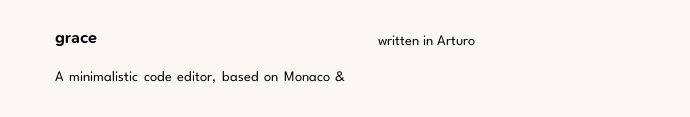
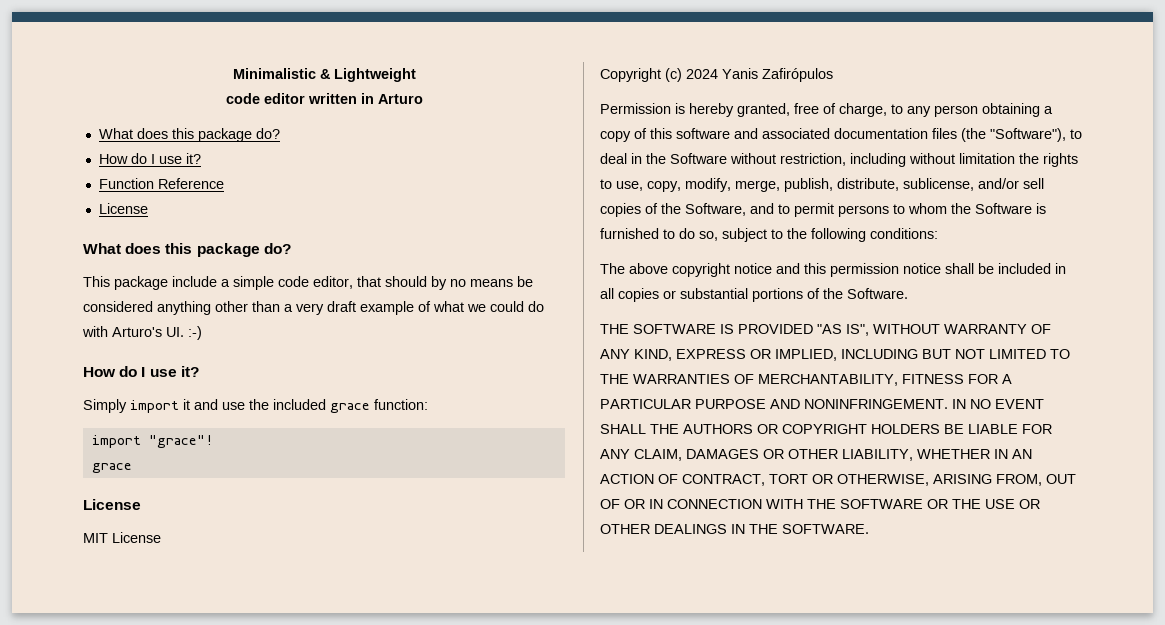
[55,34,97,46] [55,71,345,83] [378,35,475,46] grace // A minimalistic code editor, based on Monaco & written in Arturo -> [232,68,416,82] [225,93,423,104] [98,128,280,142] [98,153,201,164] [98,178,224,189] [98,203,148,214] [83,243,291,257] [83,276,533,290] [83,301,544,315] [82,326,202,340] [83,366,199,377] [83,399,428,413] [91,435,213,448] [91,463,132,473] [83,499,141,510] [83,532,161,543] [600,68,833,82] [600,103,1053,117] [600,128,1082,142] [600,153,1078,167] [600,178,1044,192] [600,203,1046,217] [600,228,938,242] [600,263,1066,277] [600,288,908,302] [600,324,1051,336] [600,349,1070,361] [600,374,1012,386] [600,399,1044,409] [600,424,1052,434] [600,449,1032,461] [600,474,1076,486] [600,499,1040,509] [600,524,869,534] Minimalistic & Lightweight // code editor written in Arturo // What does this package do? // How do I use it? // Function Reference // License // What does this package do? // This package include a simple code editor, that should by no means be considered anything other than a very draft example of what we could do with Arturo's UI. :-) // How do I use it? // Simply import it and use the included grace function: // import "grace"! // grace // License // MIT License // Copyright (c) 2024 Yanis Zafirópulos // Permission is hereby granted, free of charge, to any person obtaining a copy of this software and associated documentation files (the "Software"), to deal in the Software without restriction, including without limitation the rights to use, copy, modify, merge, publish, distribute, sublicense, and/or sell copies of the Software, and to permit persons to whom the Software is furnished to do so, subject to the following conditions: // The above copyright notice and this permission notice shall be included in all copies or substantial portions of the Software. // THE SOFTWARE IS PROVIDED "AS IS", WITHOUT WARRANTY OF ANY KIND, EXPRESS OR IMPLIED, INCLUDING BUT NOT LIMITED TO THE WARRANTIES OF MERCHANTABILITY, FITNESS FOR A PARTICULAR PURPOSE AND NONINFRINGEMENT. IN NO EVENT SHALL THE AUTHORS OR COPYRIGHT HOLDERS BE LIABLE FOR ANY CLAIM, DAMAGES OR OTHER LIABILITY, WHETHER IN AN ACTION OF CONTRACT, TORT OR OTHERWISE, ARISING FROM, OUT OF OR IN CONNECTION WITH THE SOFTWARE OR THE USE OR OTHER DEALINGS IN THE SOFTWARE.

